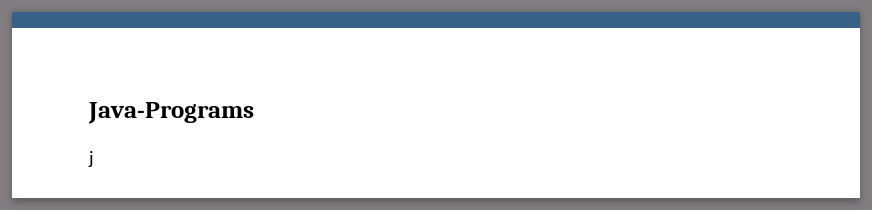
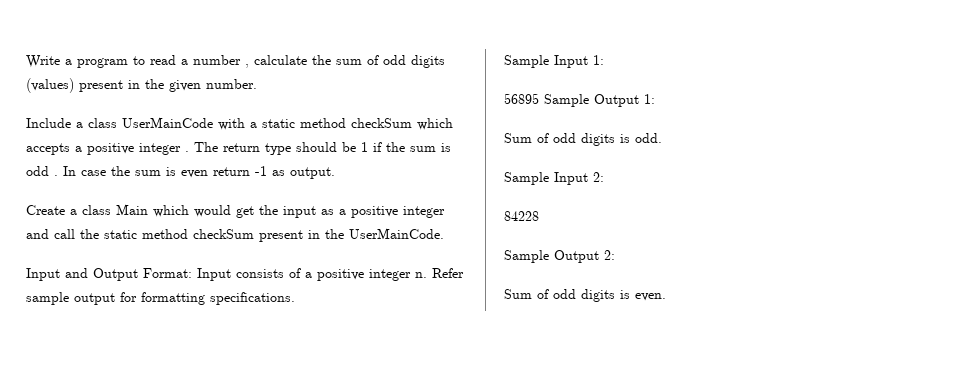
[88,102,254,124] [88,151,94,167] Java-Programs // j -> [26,55,445,68] [26,78,257,93] [26,117,453,130] [26,142,451,155] [26,166,335,179] [26,204,445,218] [26,228,444,242] [26,268,464,281] [26,292,295,305] [504,55,604,68] [504,93,655,107] [504,133,662,146] [504,172,604,185] [504,211,539,221] [504,250,615,263] [504,289,666,302] Write a program to read a number , calculate the sum of odd digits (values) present in the given number. // Include a class UserMainCode with a static method checkSum which accepts a positive integer . The return type should be 1 if the sum is odd . In case the sum is even return -1 as output. // Create a class Main which would get the input as a positive integer and call the static method checkSum present in the UserMainCode. // Input and Output Format: Input consists of a positive integer n. Refer sample output for formatting specifications. // Sample Input 1: // 56895 Sample Output 1: // Sum of odd digits is odd. // Sample Input 2: // 84228 // Sample Output 2: // Sum of odd digits is even.

